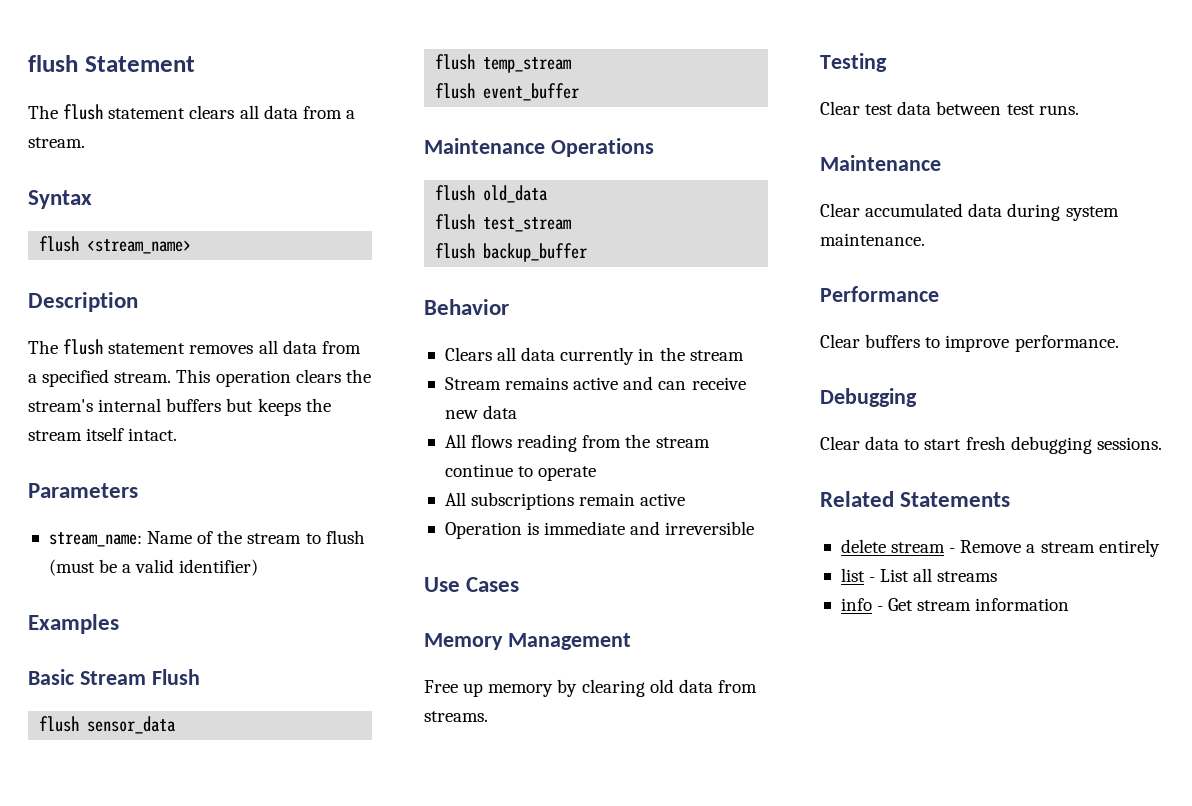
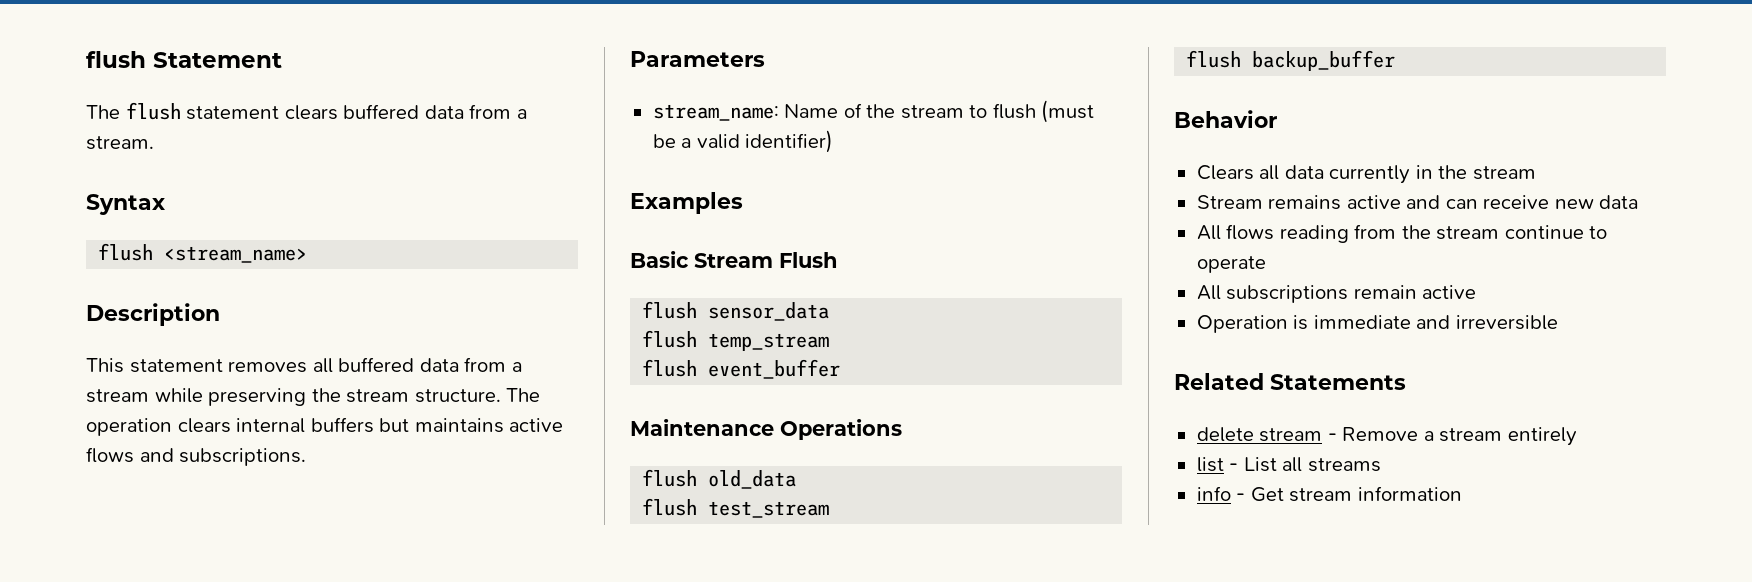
[239,105,259,119] all -> [343,104,420,119] buffered
[28,339,104,355] The flush -> [86,358,124,373] This
[282,340,361,354] [28,369,371,387] [28,398,331,416] [28,427,178,441] data from a specified stream. This operation clears the stream's internal buffers but keeps the stream itself intact. -> [338,357,522,372] [86,388,541,406] [86,417,564,436] [86,447,307,466] buffered data from a stream while preserving the stream structure. The operation clears internal buffers but maintains active flows and subscriptions.
[424,577,520,592] [424,633,631,650] [424,679,757,697] [424,711,488,722] [820,53,887,72] [820,101,1079,115] [820,155,941,171] [820,203,1119,221] [820,233,925,246] [820,286,939,302] [820,334,1119,352] [820,388,917,407] [820,436,1162,454] // Use Cases // Memory Management // Free up memory by clearing old data from streams. // Testing // Clear test data between test runs. // Maintenance // Clear accumulated data during system maintenance. // Performance // Clear buffers to improve performance. // Debugging // Clear data to start fresh debugging sessions. -> (1558, 322) none

